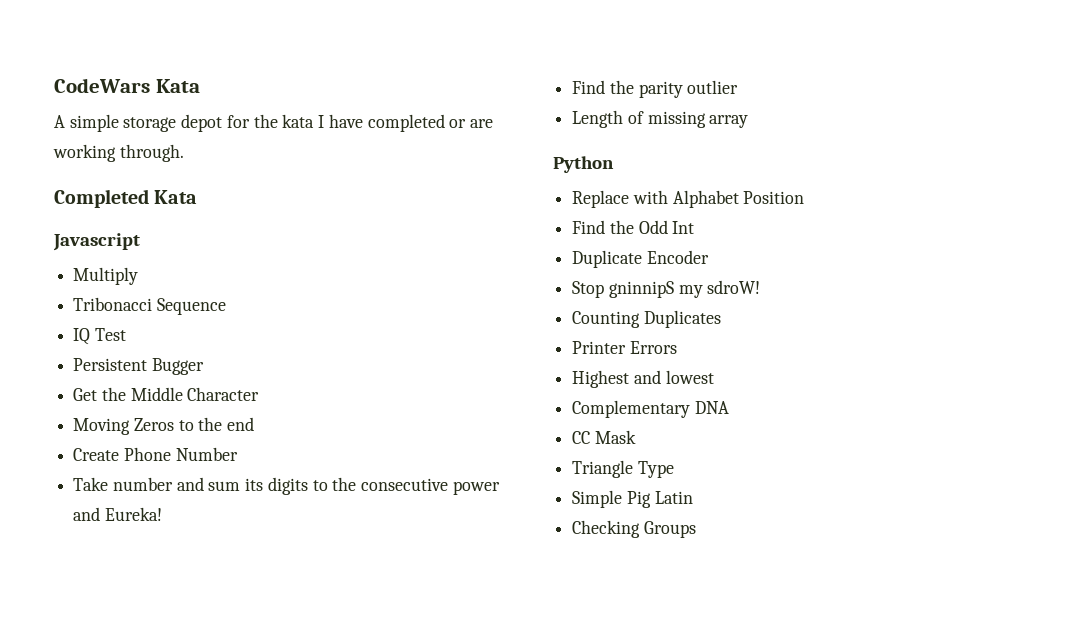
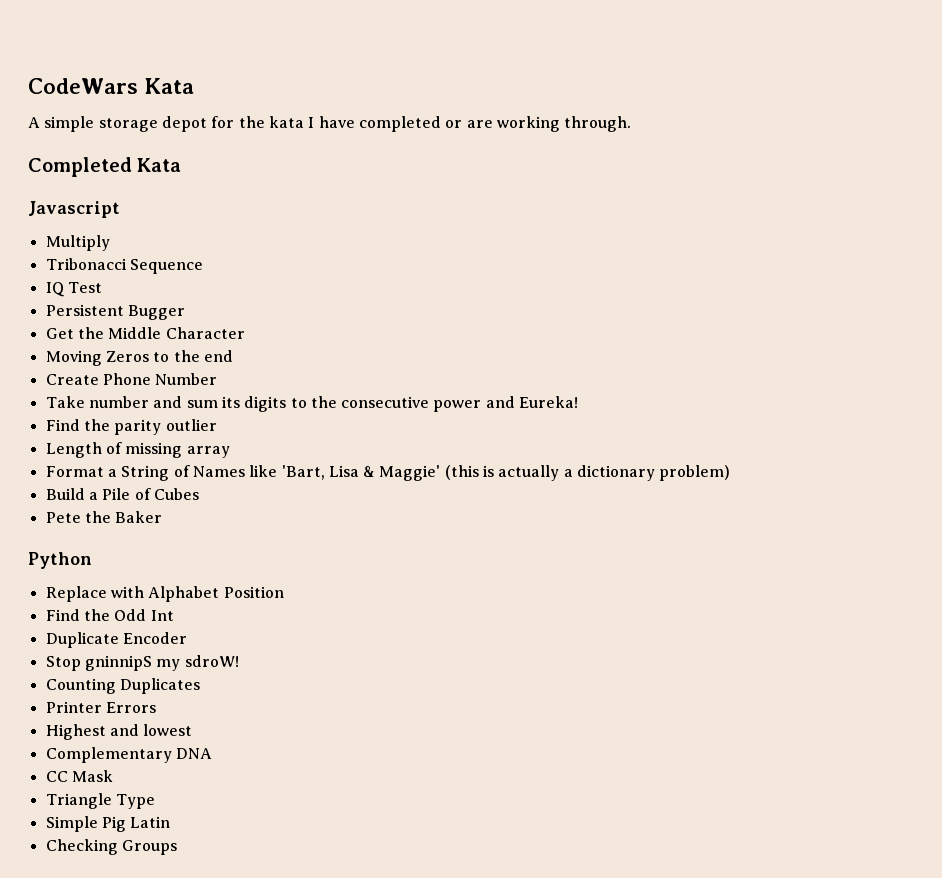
(749, 121) none -> [45,465,731,481] [45,488,199,500] [45,511,163,523] // Format a String of Names like 'Bart, Lisa & Maggie' (this is actually a dictionary problem) // Build a Pile of Cubes // Pete the Baker

